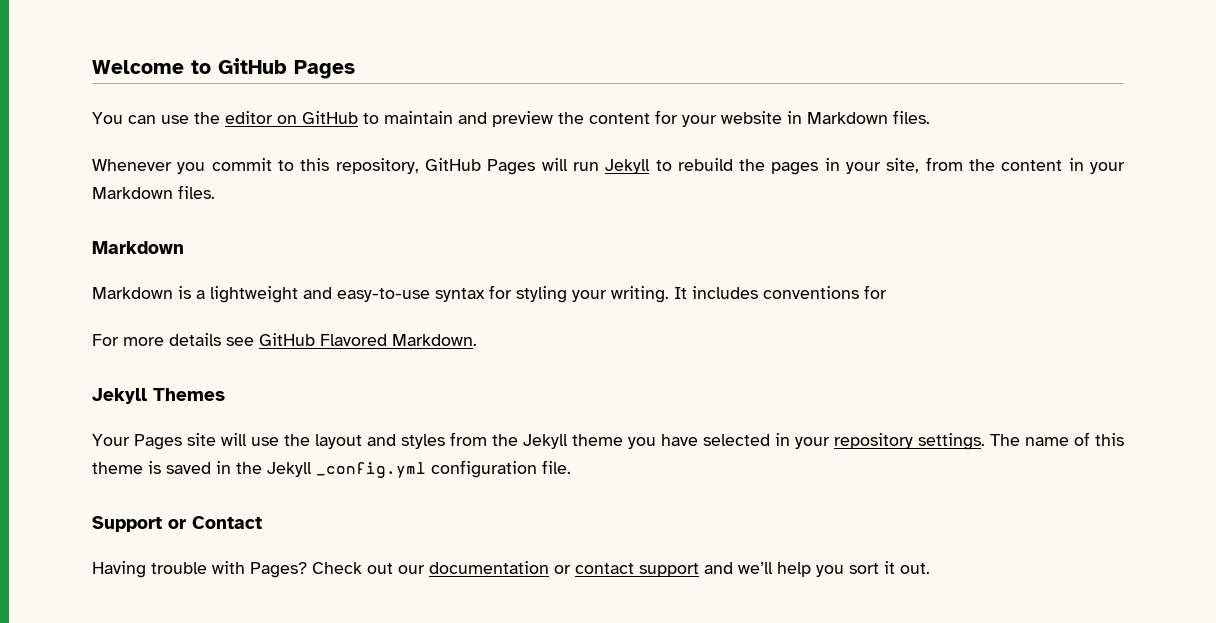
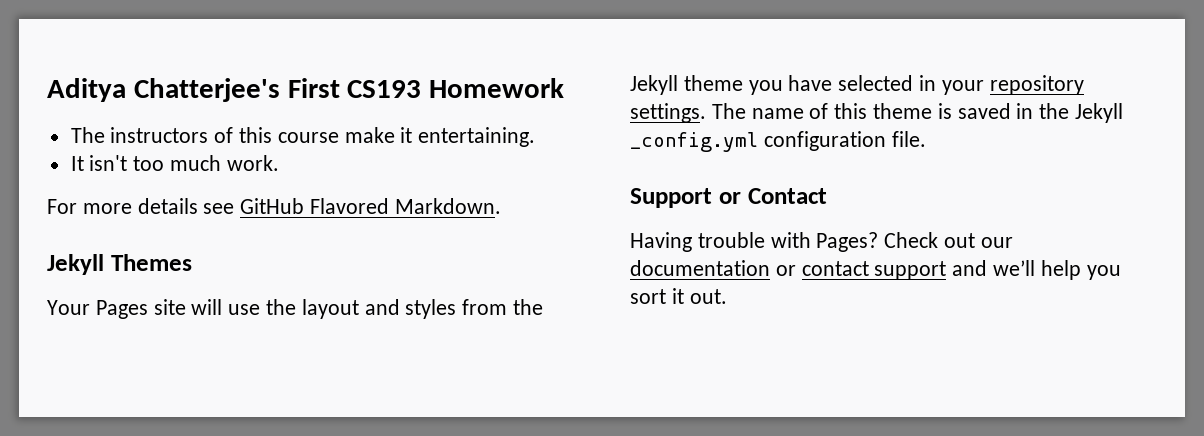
[92,58,355,79] [92,110,930,127] [92,157,1126,175] [92,185,215,199] [92,241,184,254] [92,285,887,303] Welcome to GitHub Pages // You can use the editor on GitHub to maintain and preview the content for your website in Markdown files. // Whenever you commit to this repository, GitHub Pages will run Jekyll to rebuild the pages in your site, from the content in your Markdown files. // Markdown // Markdown is a lightweight and easy-to-use syntax for styling your writing. It includes conventions for -> [47,78,565,102] [70,127,536,147] [70,155,279,171] Aditya Chatterjee's First CS193 Homework // The instructors of this course make it entertaining. // It isn't too much work.

